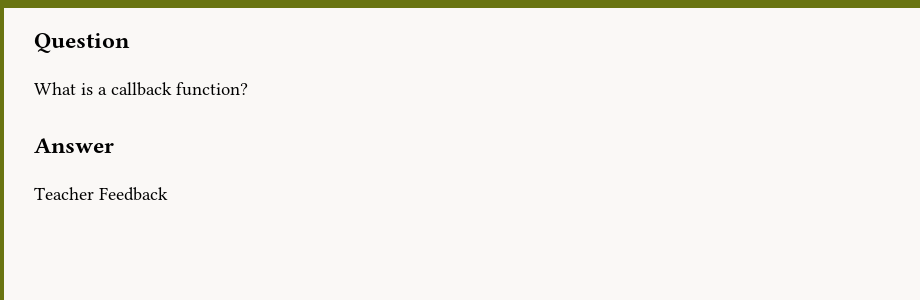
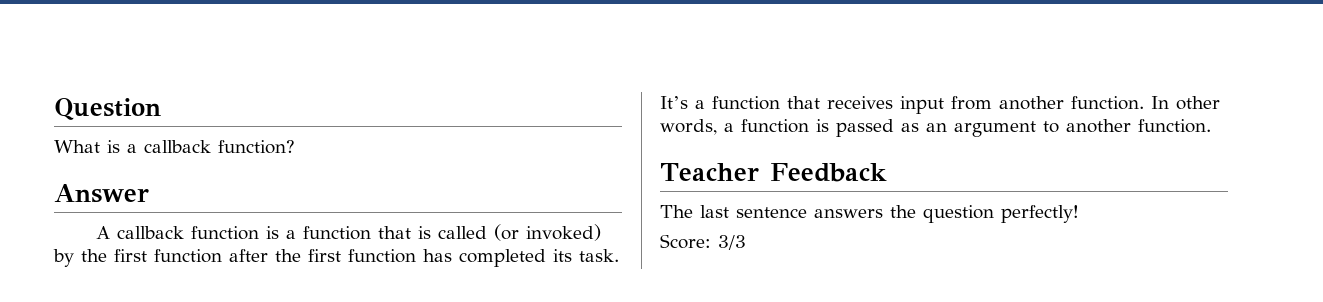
[34,187,168,201] Teacher Feedback -> [95,224,601,241] [53,249,619,267] [660,96,1220,114] [660,119,1211,137] [660,163,887,182] [660,205,1079,223] [660,234,746,250] A callback function is a function that is called (or invoked) by the first function after the first function has completed its task. It’s a function that receives input from another function. In other words, a function is passed as an argument to another function. // Teacher Feedback // The last sentence answers the question perfectly! // Score: 3/3

